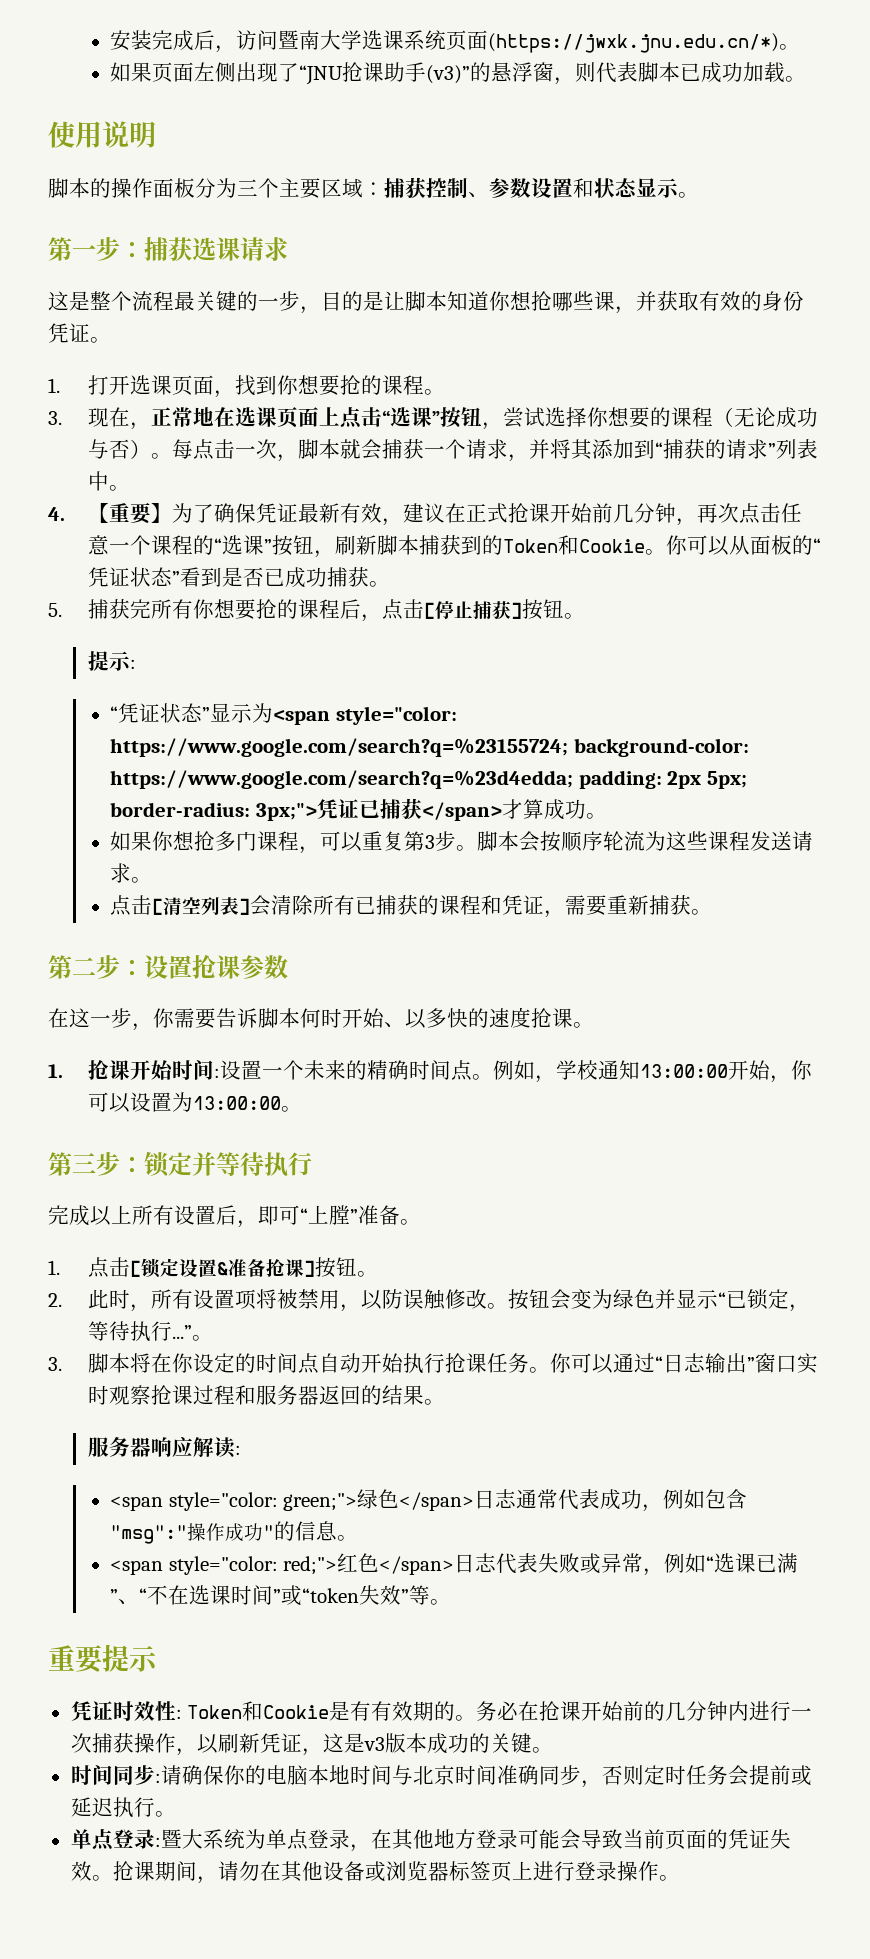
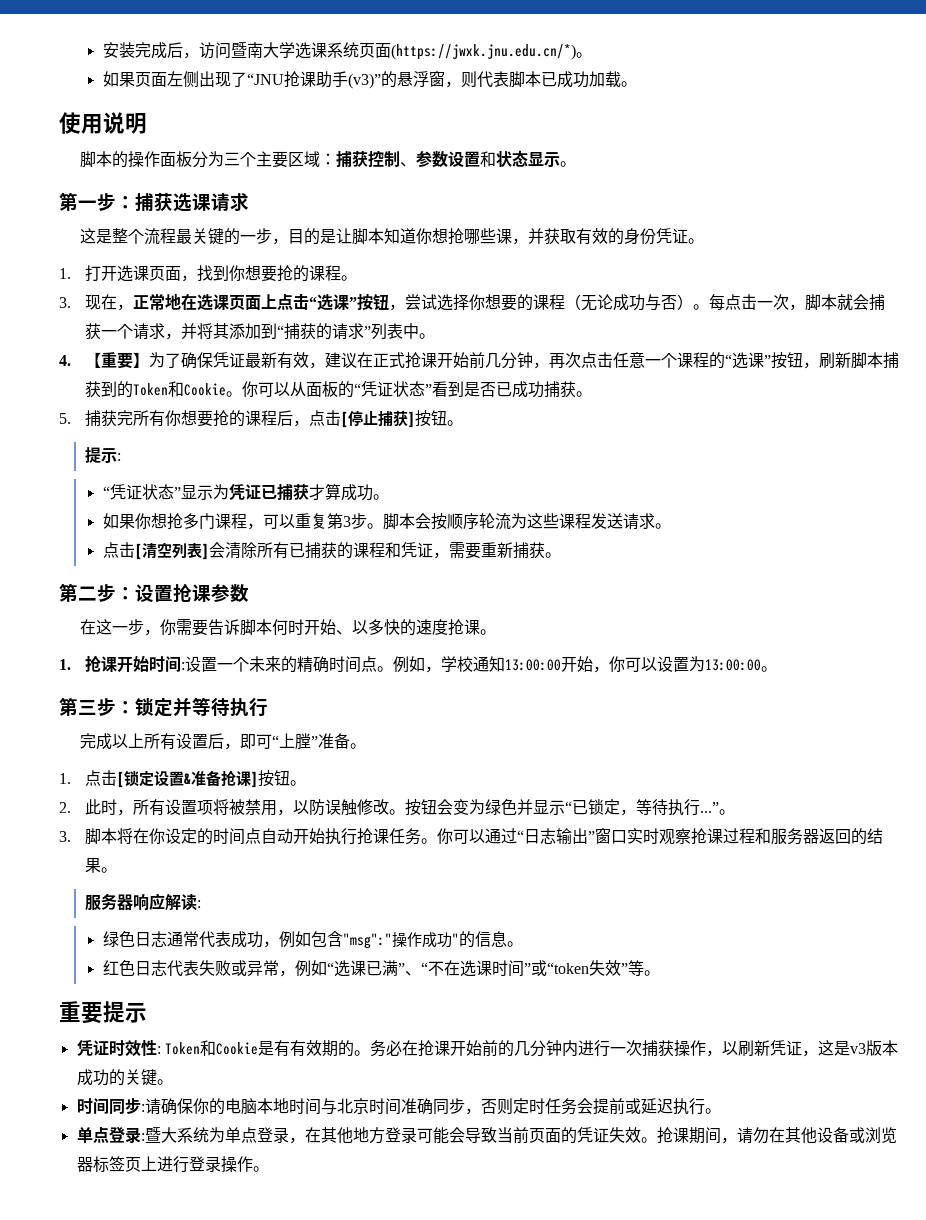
[273,706,457,725] [110,738,749,757] [110,770,747,789] [110,802,317,821] <span style="color: https://www.google.com/search?q=%23155724; background-color: https://www.google.com/search?q=%23d4edda; padding: 2px 5px; border-radius: 3px;"> -> (229, 492) none
[421,802,502,821] </span> -> (309, 492) none
[110,1489,475,1511] <span style="color: green;">绿色</span> -> [102,931,135,947] 绿色
[110,1553,455,1575] <span style="color: red;">红色</span> -> [102,960,135,976] 红色

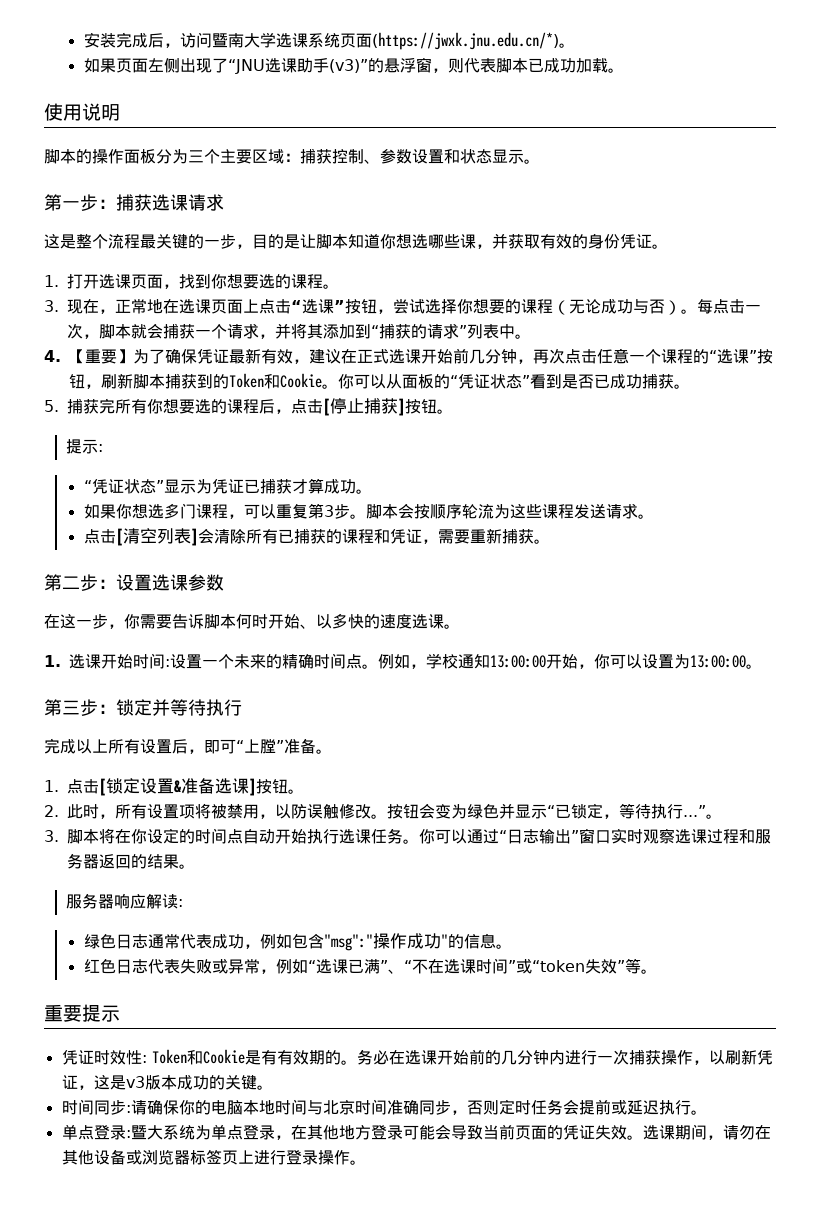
[283,71,300,87] 抢 -> [264,58,281,73] 选
[447,228,464,244] 抢 -> [412,234,428,249] 选
[277,265,294,281] 抢 -> [259,274,275,289] 选
[405,352,422,368] 抢 -> [389,349,405,364] 选
[213,410,230,426] 抢 -> [195,399,211,414] 选
[166,513,183,529] 抢 -> [147,504,164,519] 选
[173,583,192,602] 抢 -> [152,574,170,591] 选
[447,619,464,635] 抢 -> [412,614,428,629] 选
[85,655,102,672] 抢 -> [69,654,85,669] 选
[221,770,237,786] 抢 -> [215,778,232,794] 选
[357,828,374,844] 抢 -> [339,829,355,844] 选
[691,828,708,844] 抢 -> [675,829,691,844] 选
[417,1040,434,1056] 抢 -> [404,1050,421,1065] 选
[656,1127,673,1143] 抢 -> [642,1125,659,1140] 选

